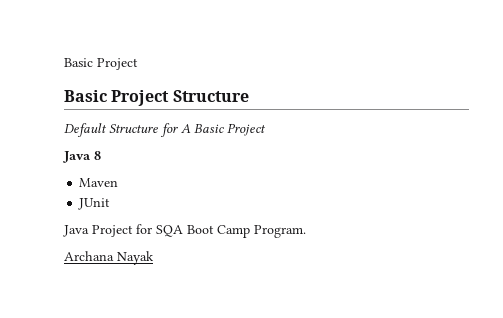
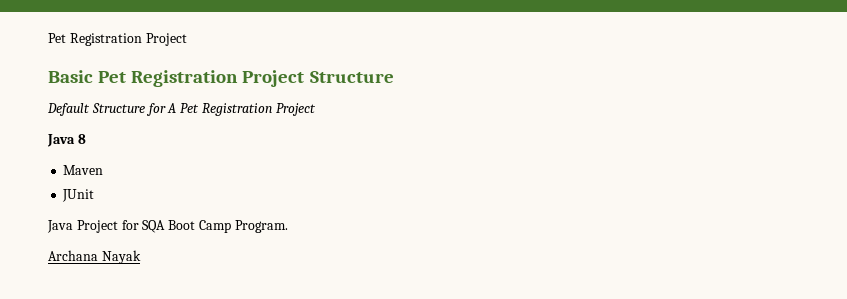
[64,58,93,67] Basic -> [48,33,142,46] Pet Registration
(107, 96) none -> [98,70,239,87] Pet Registration
[194,124,224,133] Basic -> [180,103,272,116] Pet Registration

